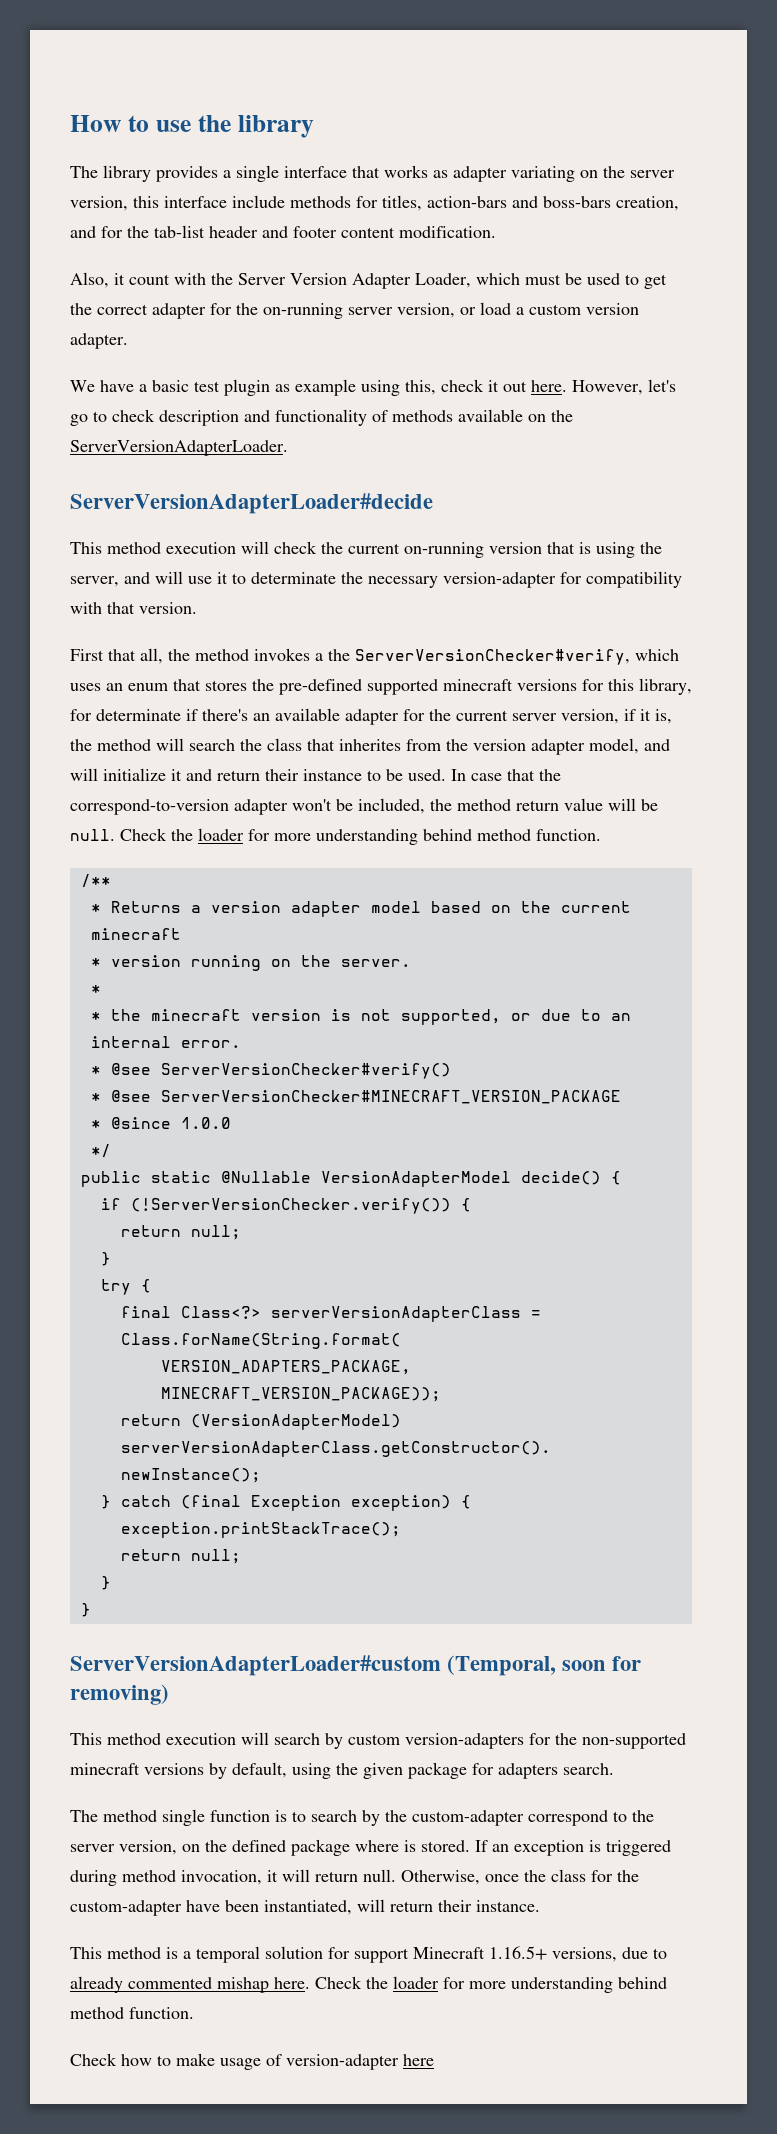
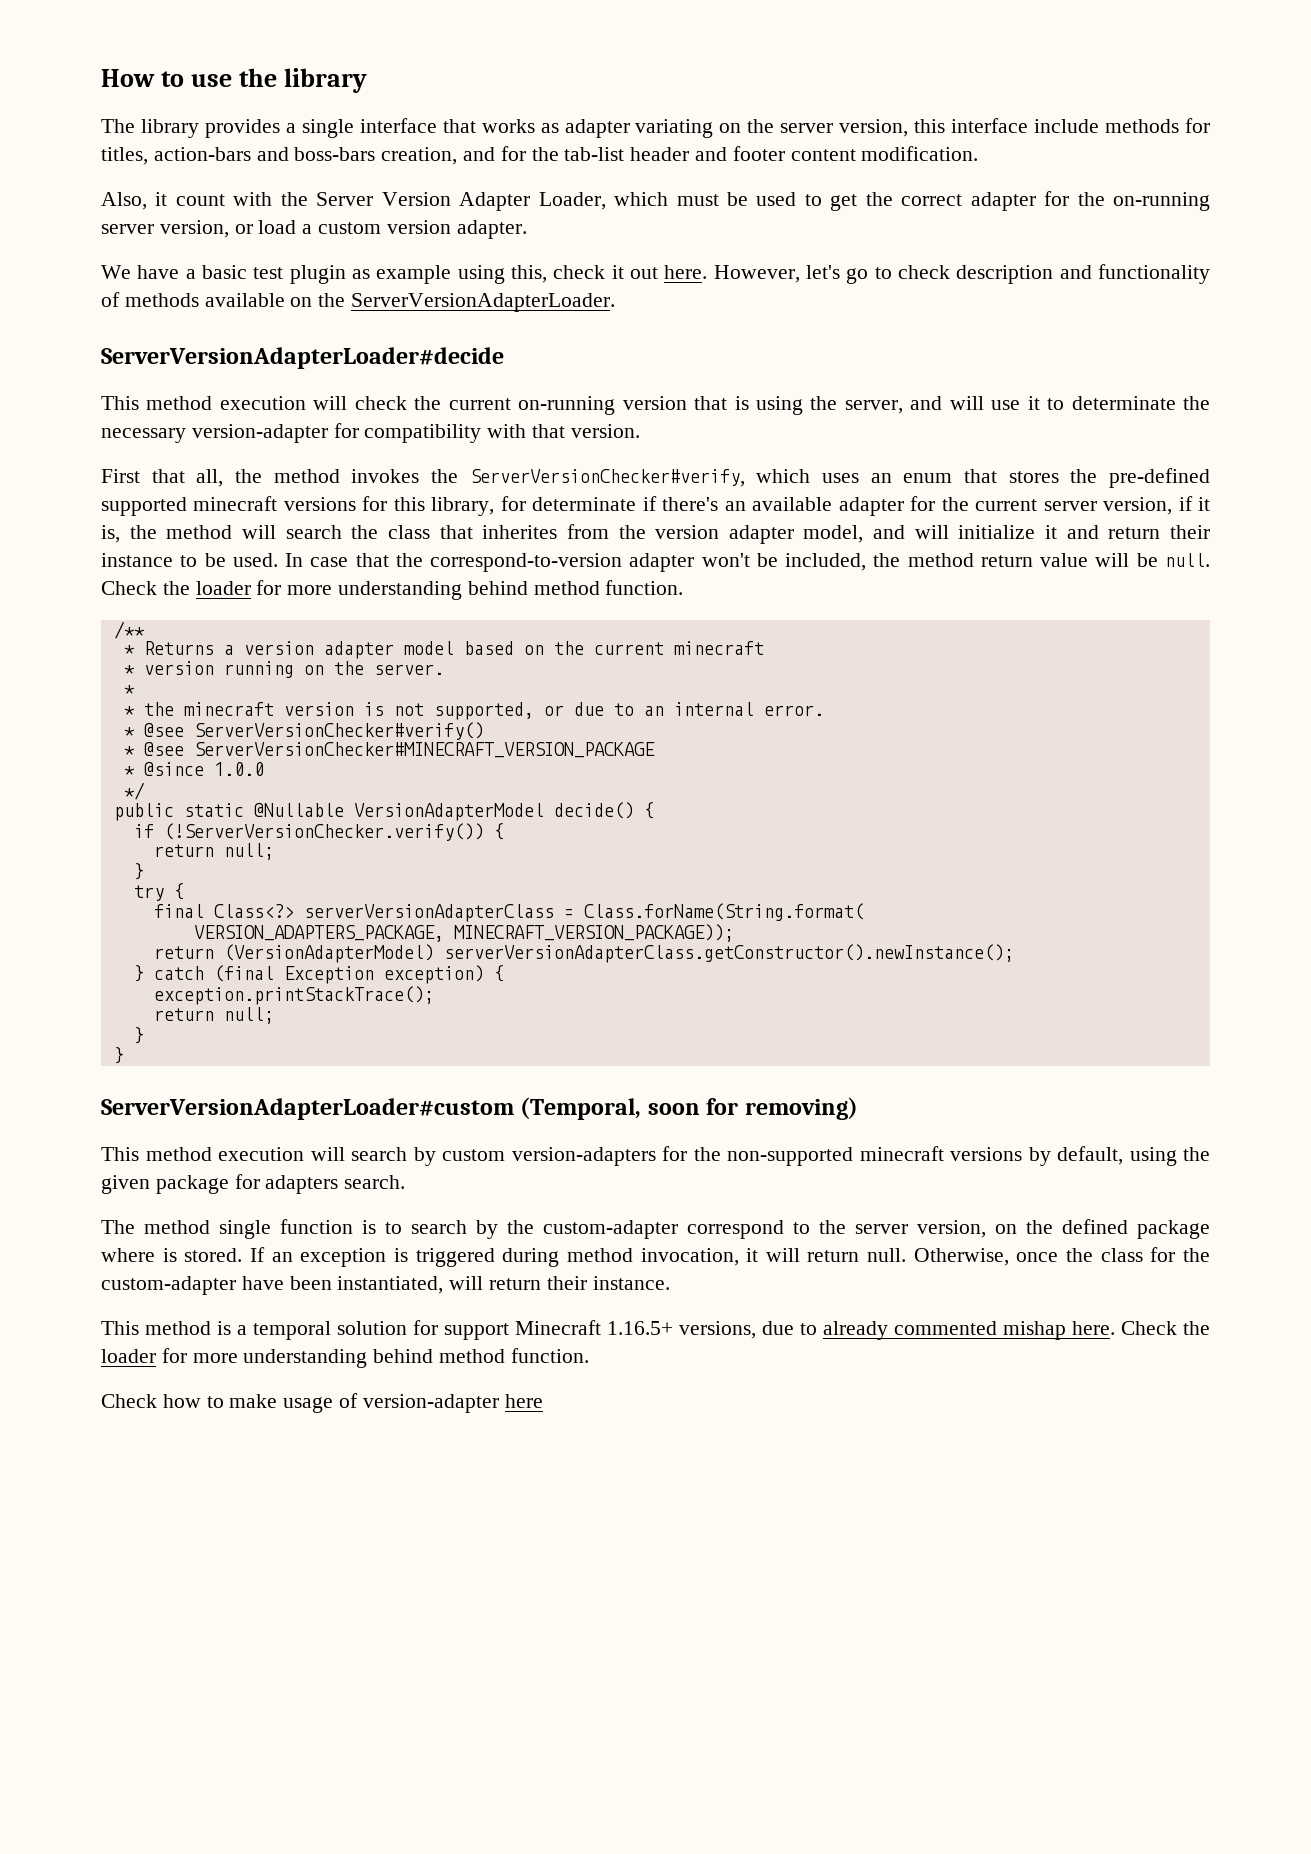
[315,653,323,661] a -> (420, 476) none

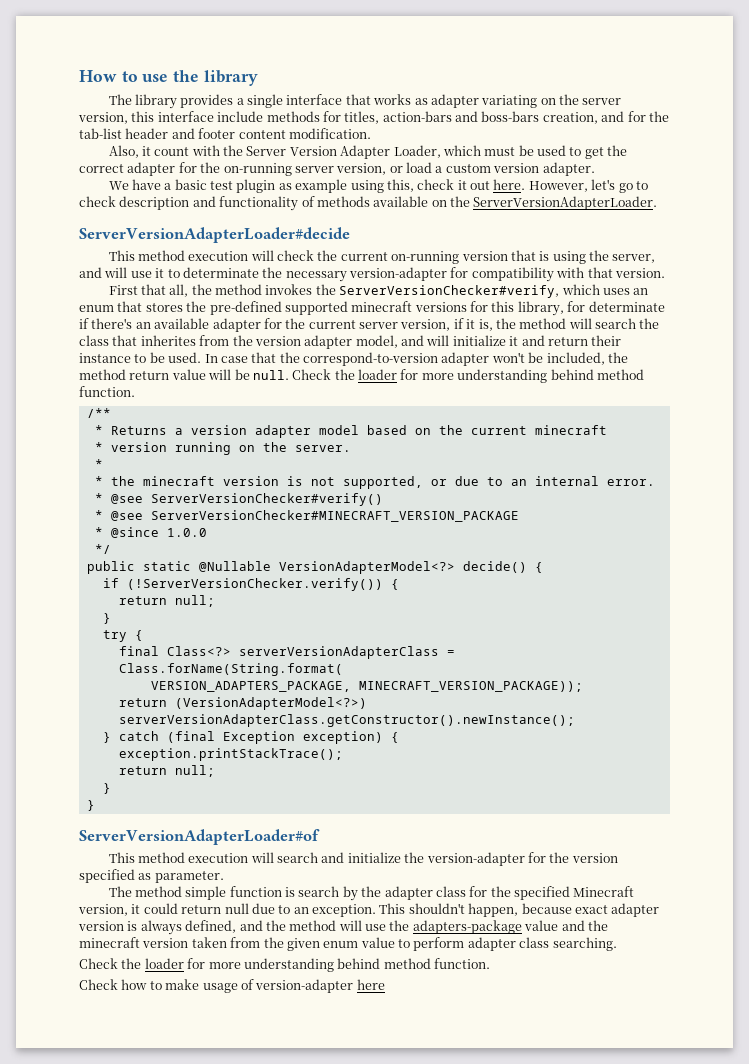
[353,803,544,821] VersionAdapterModel -> [278,561,455,574] VersionAdapterModel<?>
[223,944,434,963] (VersionAdapterModel) -> [174,697,367,710] (VersionAdapterModel<?>)
[101,1097,858,1120] ServerVersionAdapterLoader#custom (Temporal, soon for removing) -> [79,829,320,845] ServerVersionAdapterLoader#of
[413,1146,1210,1166] [101,1174,406,1194] by custom version-adapters for the non-supported minecraft versions by default, using the given package for adapters search. -> [321,852,618,866] [79,869,224,883] and initialize the version-adapter for the version specified as parameter.
[219,1220,271,1239] single -> [185,886,227,900] simple
[385,1222,402,1234] to -> (296, 892) none
[543,1219,1210,1239] [101,1247,1210,1267] [101,1276,670,1295] [101,1320,1115,1340] custom-adapter correspond to the server version, on the defined package where is stored. If an exception is triggered during method invocation, it will return null. Otherwise, once the class for the custom-adapter have been instantiated, will return their instance. // This method is a temporal solution for support Minecraft 1.16.5+ versions, due to already commented mishap here. -> [384,886,635,900] [78,903,660,917] [78,920,608,935] [79,937,617,951] adapter class for the specified Minecraft version, it could return null due to an exception. This shouldn't happen, because exact adapter version is always defined, and the method will use the adapters-package value and the minecraft version taken from the given enum value to perform adapter class searching. //

